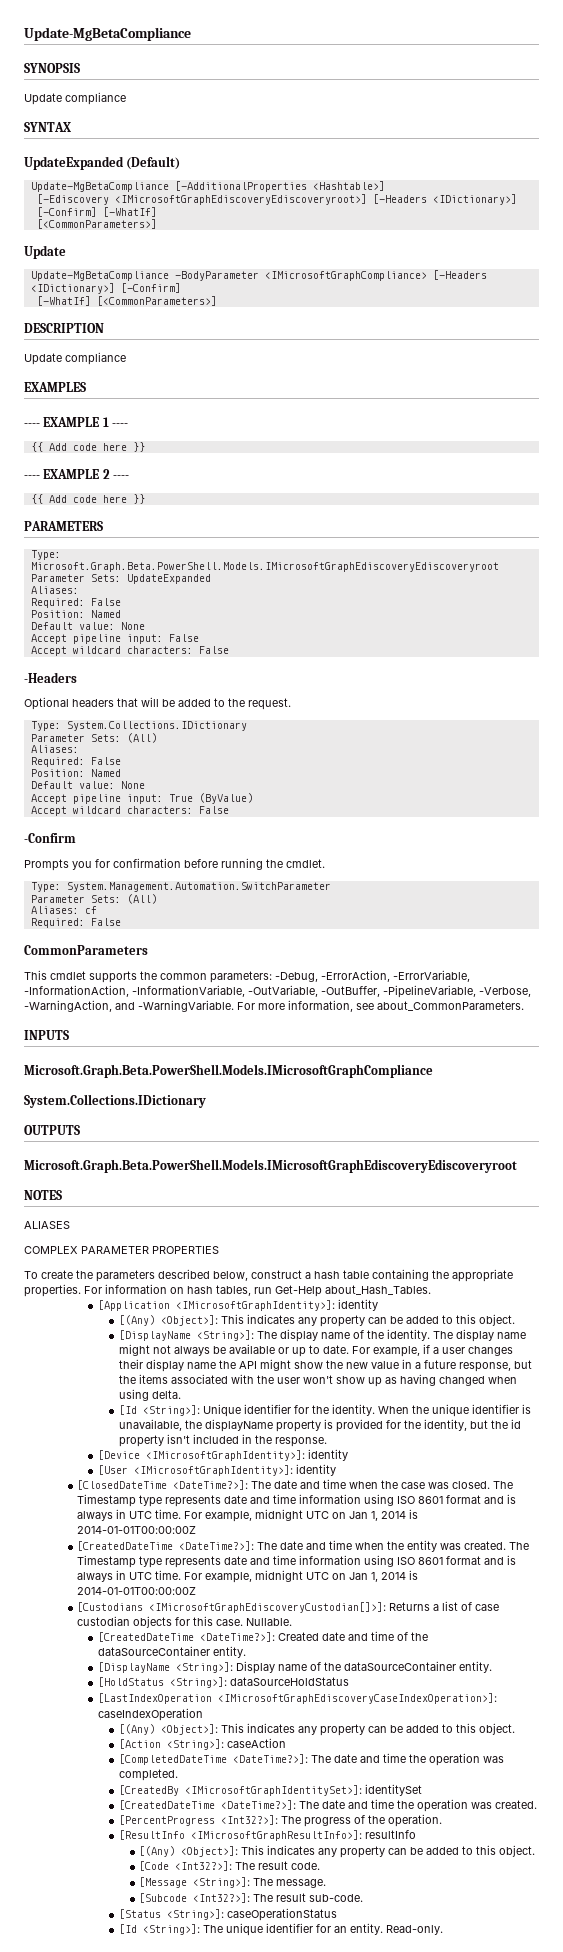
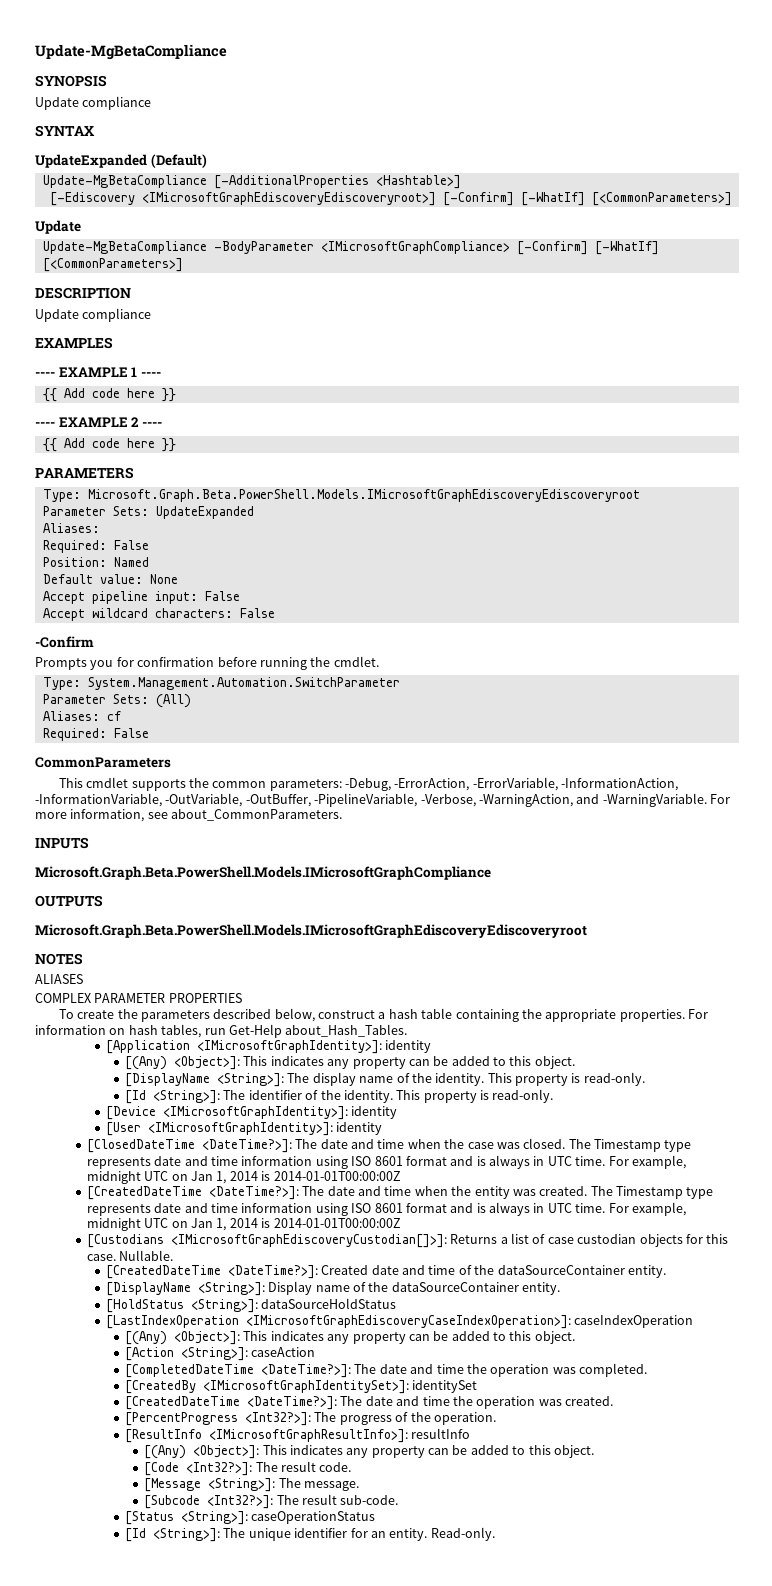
[372,194,517,205] [36,207,157,217] [-Headers <IDictionary>] [-Confirm] [-WhatIf] // -> [442,192,585,206] [-Confirm] [-WhatIf]
[432,270,487,280] [30,283,181,294] [-Headers <IDictionary>] [-Confirm] // -> [516,241,588,255] [-Confirm]
[24,672,77,683] [24,697,291,710] [30,721,247,731] [30,733,157,743] [30,745,79,753] [30,757,121,767] [30,769,121,777] [30,781,145,789] [30,793,253,804] [30,806,229,816] // -Headers // Optional headers that will be added to the request. // Type: System.Collections.IDictionary // Parameter Sets: (All) // Aliases: // Required: False // Position: Named // Default value: None // Accept pipeline input: True (ByValue) // Accept wildcard characters: False -> (275, 613) none
[24,1094,206,1108] // System.Collections.IDictionary -> (491, 873) none
[432,1329,526,1342] [118,1344,513,1357] [118,1359,532,1372] [118,1374,517,1387] [118,1389,181,1401] [118,1404,531,1417] [118,1419,521,1432] [118,1434,327,1447] The display name might not always be available or up to date. For example, if a user changes their display name the API might show the new value in a future response, but the items associated with the user won't show up as having changed when using delta. // [Id <String>]: Unique identifier for the identity. When the unique identifier is unavailable, the displayName property is provided for the identity, but the id property isn't included in the response. -> [487,1072,645,1086] [125,1089,554,1104] This property is read-only. // [Id <String>]: The identifier of the identity. This property is read-only.

